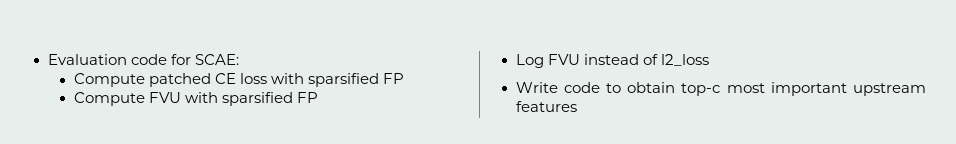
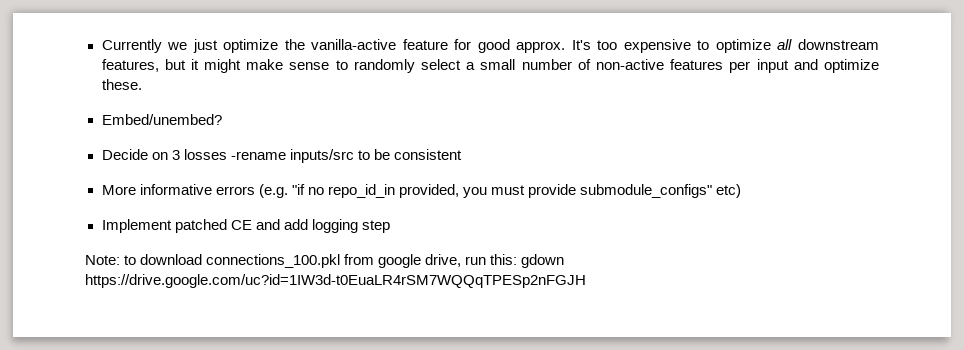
[47,54,239,65] [73,73,405,87] [73,92,319,106] [515,54,709,68] [515,82,926,96] [515,101,577,112] Evaluation code for SCAE: // Compute patched CE loss with sparsified FP // Compute FVU with sparsified FP // Log FVU instead of l2_loss // Write code to obtain top-c most important upstream features -> [101,39,879,53] [101,59,880,73] [101,79,142,90] [101,114,222,125] [101,149,462,163] [101,184,742,198] [101,219,390,233] [85,254,565,268] [85,274,586,288] Currently we just optimize the vanilla-active feature for good approx. It's too expensive to optimize all downstream features, but it might make sense to randomly select a small number of non-active features per input and optimize these. // Embed/unembed? // Decide on 3 losses -rename inputs/src to be consistent // More informative errors (e.g. "if no repo_id_in provided, you must provide submodule_configs" etc) // Implement patched CE and add logging step // Note: to download connections_100.pkl from google drive, run this: gdown https://drive.google.com/uc?id=1IW3d-t0EuaLR4rSM7WQQqTPESp2nFGJH

